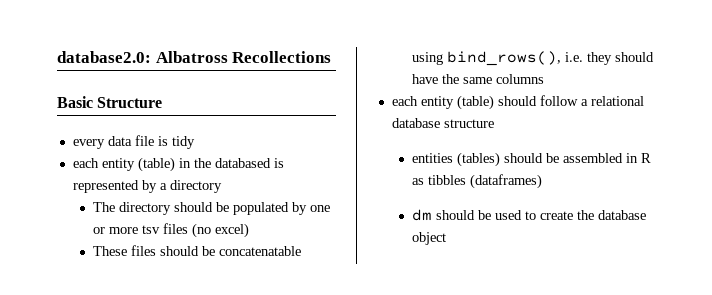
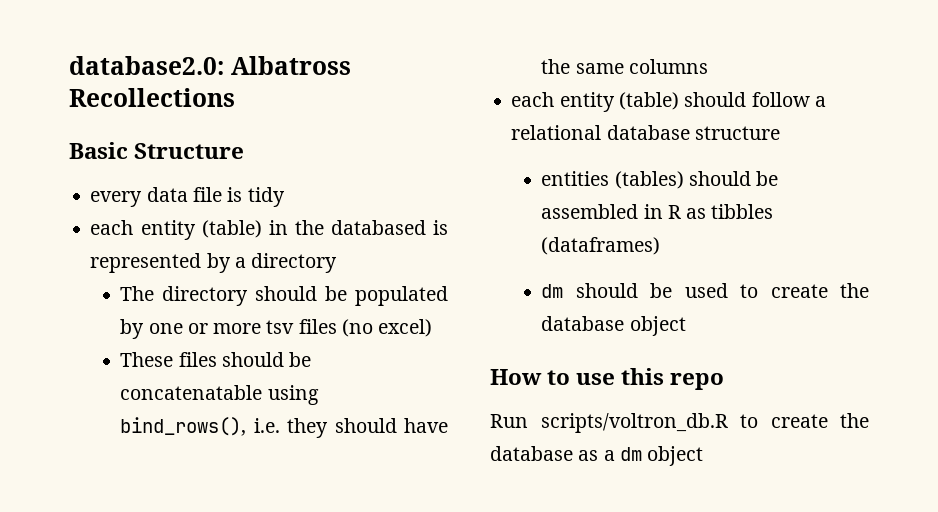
(447, 238) none -> [490,368,725,390] [490,413,869,433] [490,446,704,466] // How to use this repo // Run scripts/voltron_db.R to create the database as a dm object

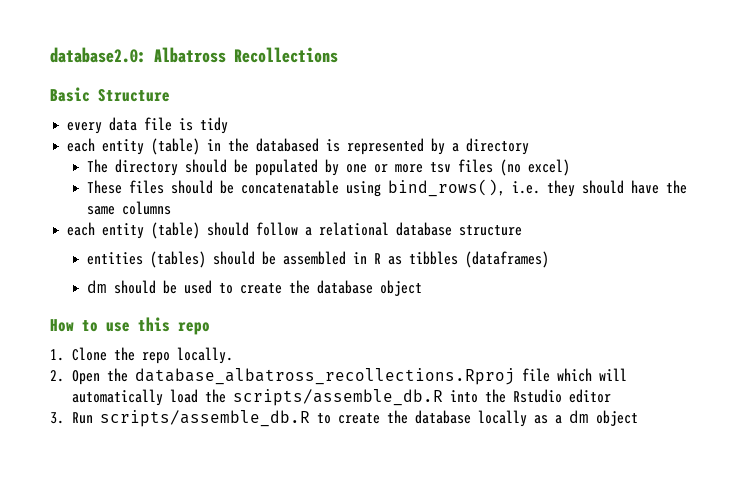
[490,413,869,433] [490,446,573,461] Run scripts/voltron_db.R to create the database -> [50,347,233,364] [50,368,627,385] [71,389,611,406] [50,410,527,427] 1. Clone the repo locally. // 2. Open the database_albatross_recollections.Rproj file which will automatically load the scripts/assemble_db.R into the Rstudio editor // 3. Run scripts/assemble_db.R to create the database locally

